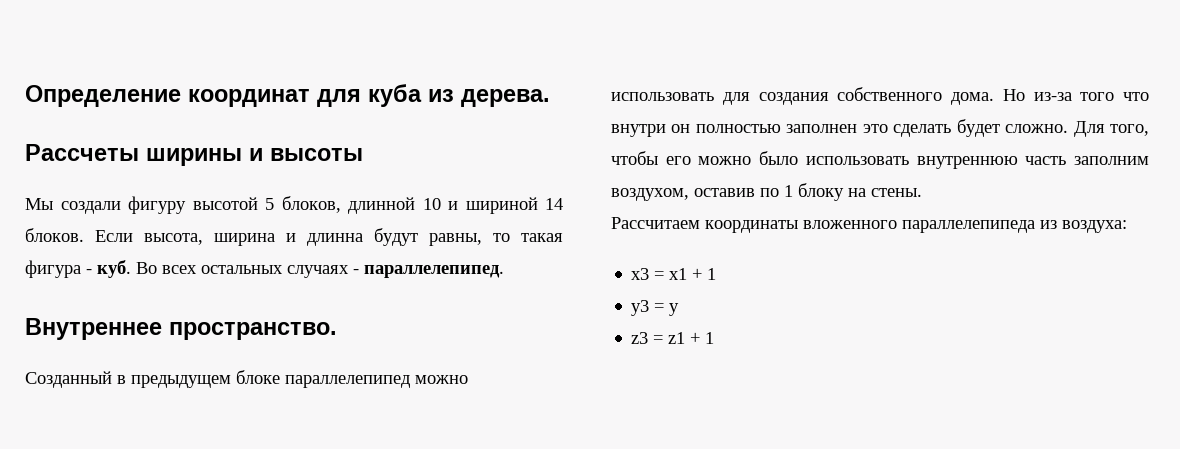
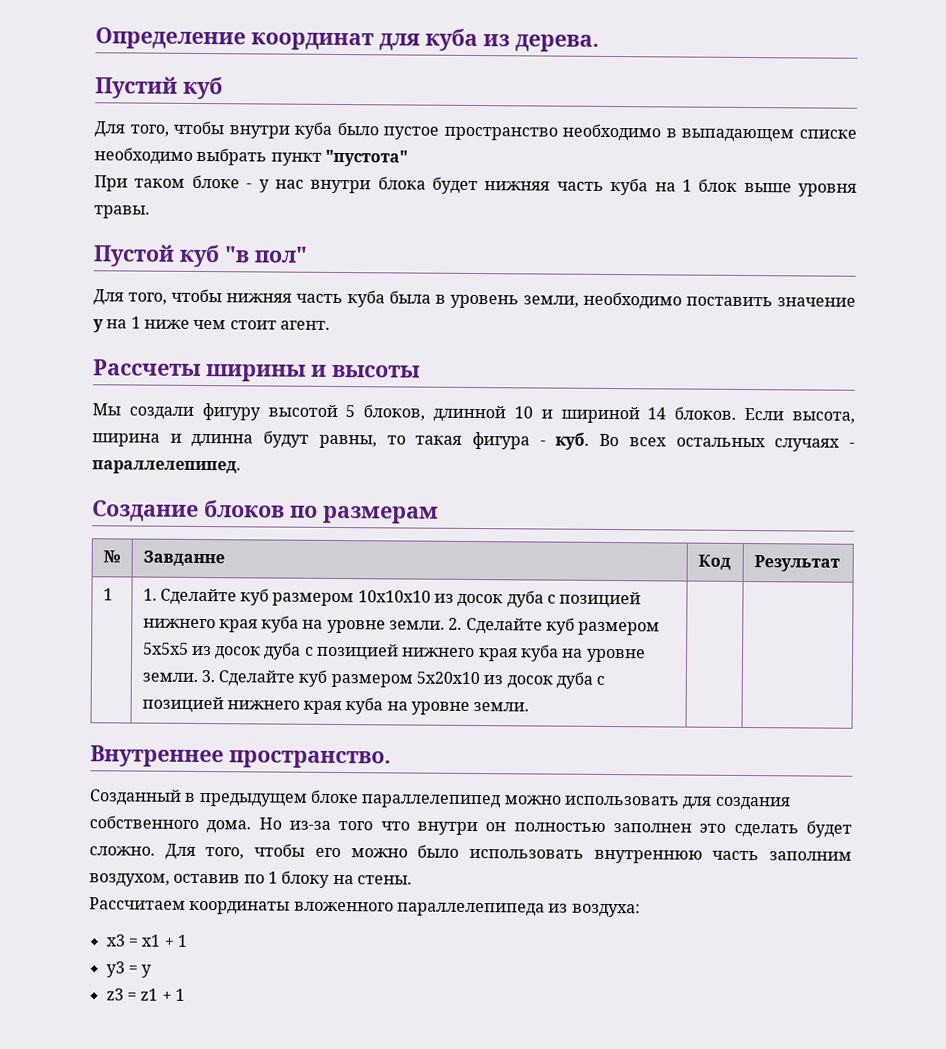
(550, 98) none -> [95,76,223,100] [94,120,857,143] [94,147,408,167] [94,174,857,197] [94,205,150,219] [93,244,308,268] [93,288,856,310] [93,316,330,333] // Пустий куб // Для того, чтобы внутри куба было пустое пространство необходимо в выпадающем списке необходимо выбрать пункт "пустота" // При таком блоке - у нас внутри блока будет нижняя часть куба на 1 блок выше уровня травы. // Пустой куб "в пол" // Для того, чтобы нижняя часть куба была в уровень земли, необходимо поставить значение y на 1 ниже чем стоит агент.
(504, 271) none -> [92,500,439,524] [102,550,121,563] [142,550,225,567] [697,554,731,570] [753,555,840,572] [102,588,113,601] [142,588,642,609] [142,615,661,636] [142,642,646,663] [141,669,606,689] [141,696,530,715] // Создание блоков по размерам // № | Завданне | Код | Результат // 1 | 1. Сделайте куб размером 10х10х10 из досок дуба с позицией нижнего края куба на уровне земли. 2. Сделайте куб размером 5х5х5 из досок дуба с позицией нижнего края куба на уровне земли. 3. Сделайте куб размером 5х20х10 из досок дуба с позицией нижнего края куба на уровне земли. | |

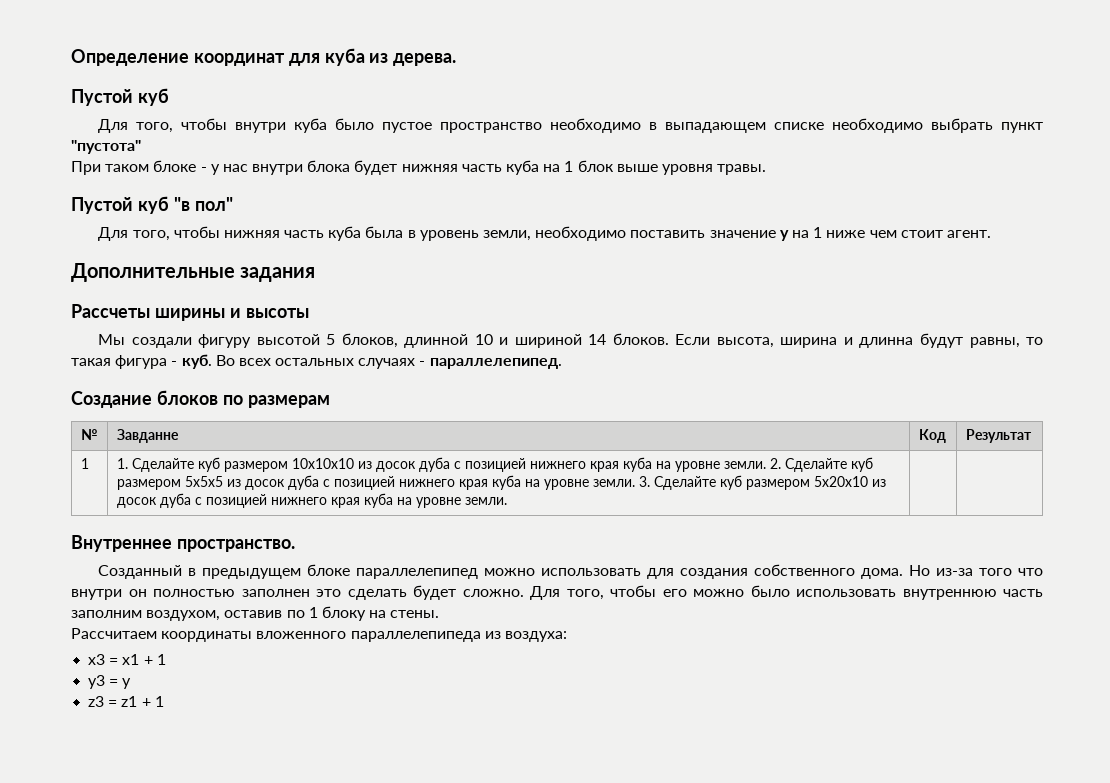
[95,76,178,99] Пустий -> [71,89,133,106] Пустой
(330, 325) none -> [71,263,316,282] // Дополнительные задания

